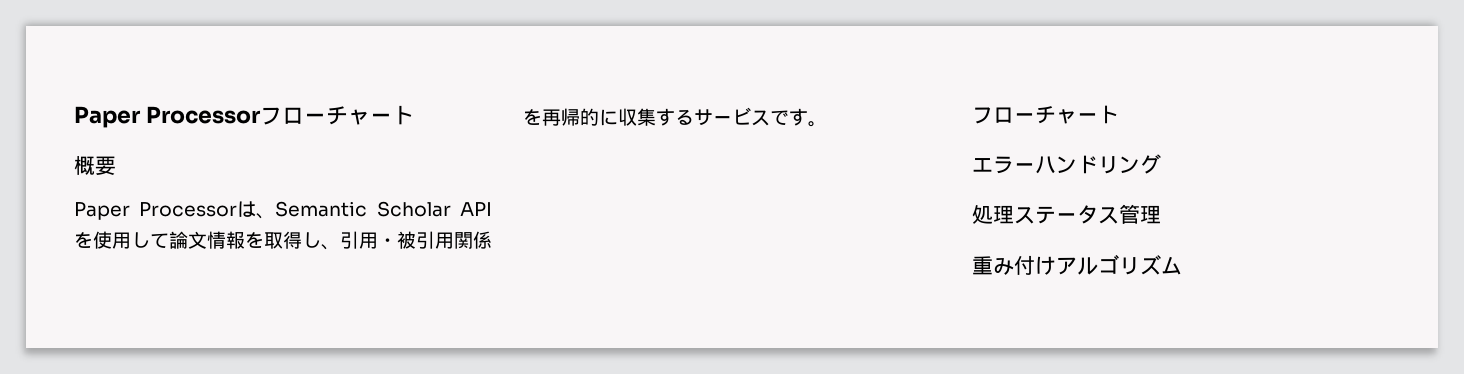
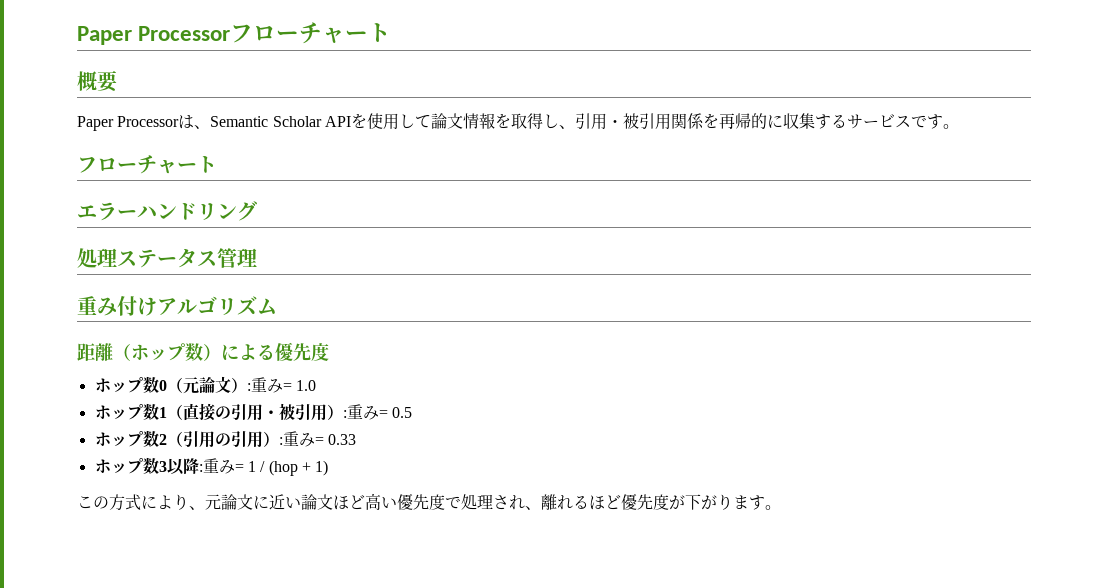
(1182, 265) none -> [77,342,329,361] [94,376,316,394] [94,403,412,421] [94,430,356,448] [94,457,329,476] [77,493,781,511] // 距離（ホップ数）による優先度 // ホップ数0（元論文）:重み= 1.0 // ホップ数1（直接の引用・被引用）:重み= 0.5 // ホップ数2（引用の引用）:重み= 0.33 // ホップ数3以降:重み= 1 / (hop + 1) // この方式により、元論文に近い論文ほど高い優先度で処理され、離れるほど優先度が下がります。

